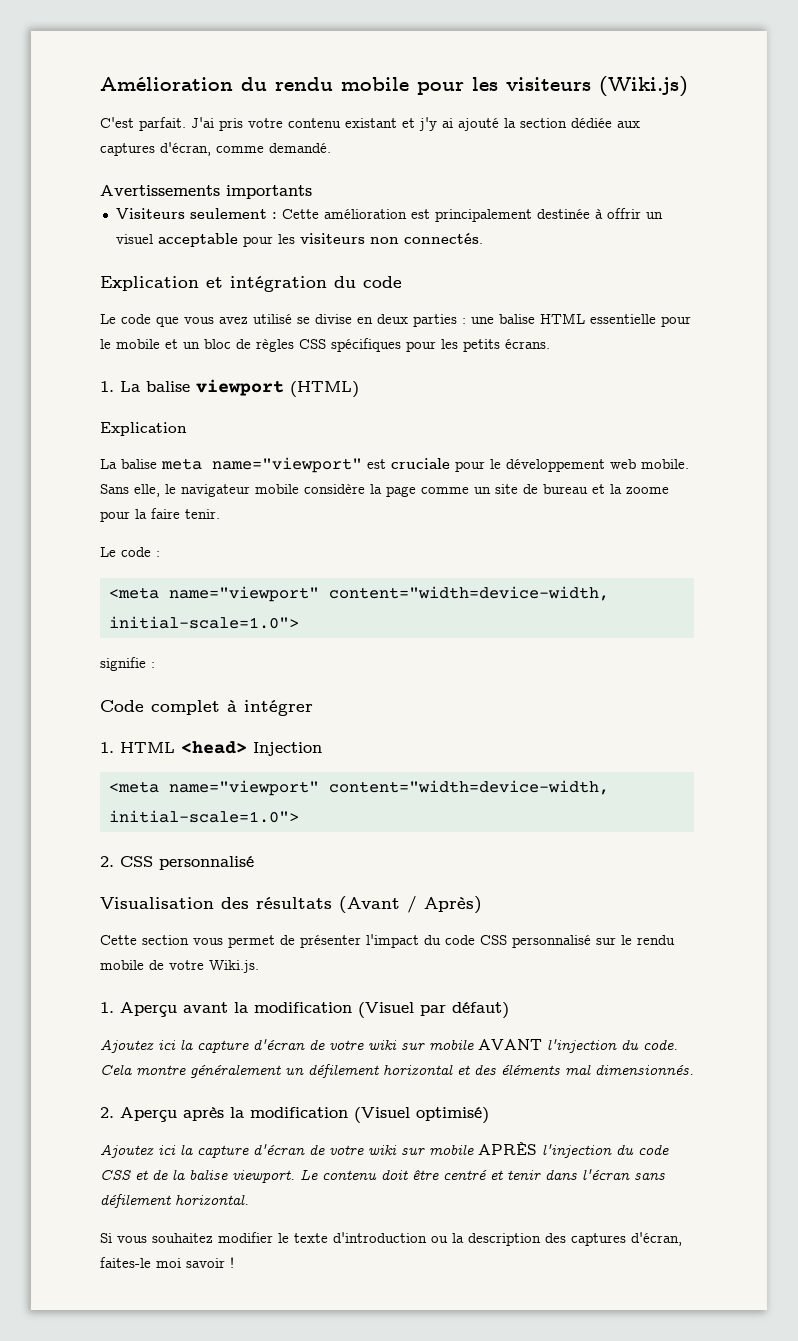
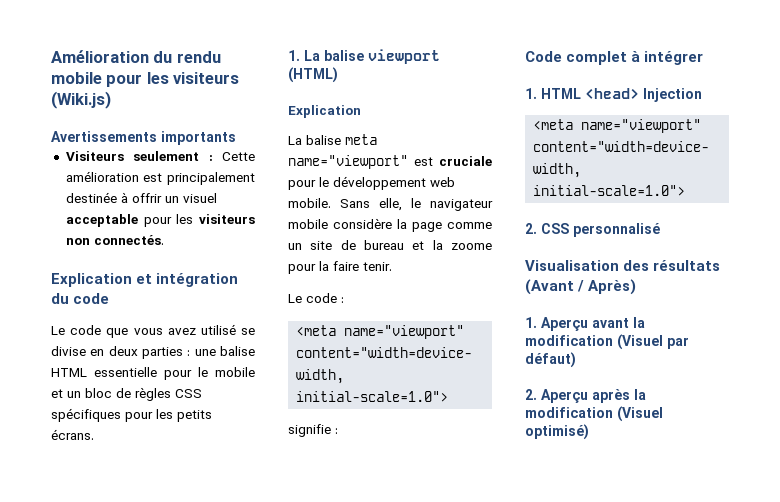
[100,117,640,131] [100,142,331,156] // C'est parfait. J'ai pris votre contenu existant et j'y ai ajouté la section dédiée aux captures d'écran, comme demandé. -> (111, 100) none
[100,934,675,948] [100,960,259,973] // Cette section vous permet de présenter l'impact du code CSS personnalisé sur le rendu mobile de votre Wiki.js. -> (637, 287) none
[100,1039,678,1053] [100,1064,694,1078] // Ajoutez ici la capture d'écran de votre wiki sur mobile AVANT l'injection du code. Cela montre généralement un défilement horizontal et des éléments mal dimensionnés. -> (576, 360) none
[100,1142,669,1158] [100,1169,665,1183] [100,1194,249,1208] [100,1232,682,1246] [100,1257,234,1268] // Ajoutez ici la capture d'écran de votre wiki sur mobile APRÈS l'injection du code CSS et de la balise viewport. Le contenu doit être centré et tenir dans l'écran sans défilement horizontal. // Si vous souhaitez modifier le texte d'introduction ou la description des captures d'écran, faites-le moi savoir ! -> (589, 432) none

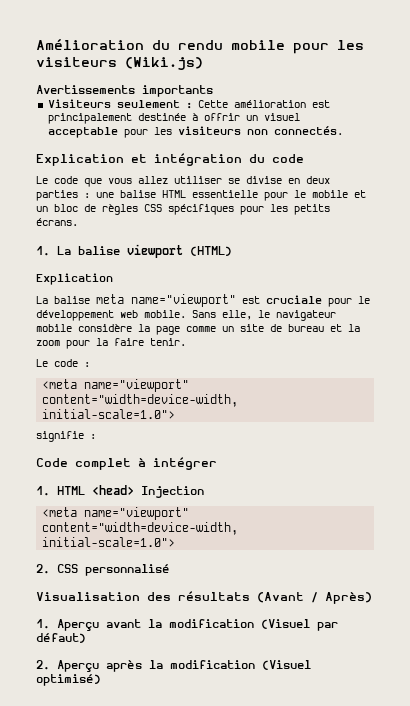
[167,324,236,335] avez utilisé -> [138,176,222,184] allez utiliser
[451,243,492,250] zoome -> [36,340,60,346] zoom

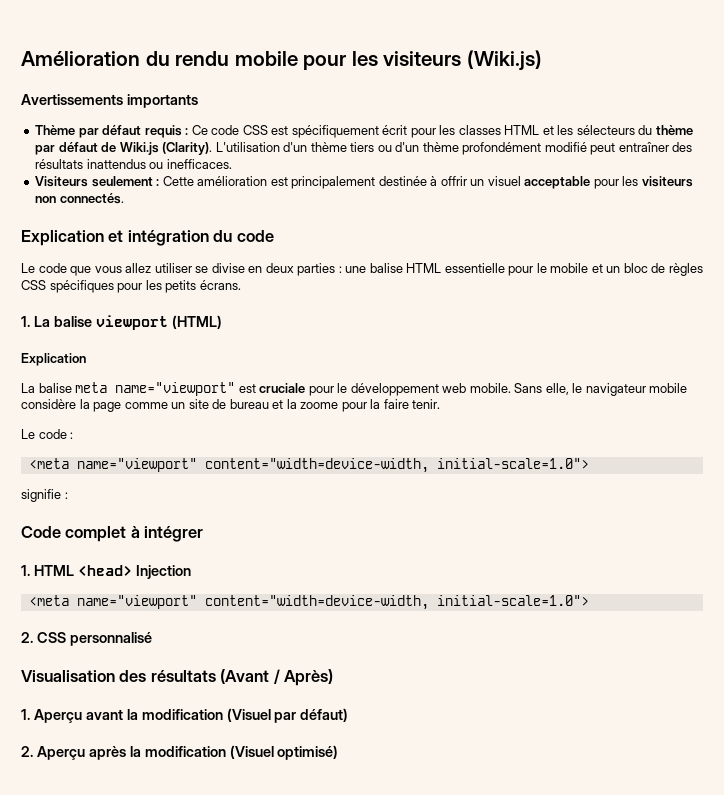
(213, 91) none -> [35,125,693,138] [35,142,693,155] [35,159,232,169] // Thème par défaut requis : Ce code CSS est spécifiquement écrit pour les classes HTML et les sélecteurs du thème par défaut de Wiki.js (Clarity). L'utilisation d'un thème tiers ou d'un thème profondément modifié peut entraîner des résultats inattendus ou inefficaces.
[36,340,60,346] zoom -> [300,402,339,409] zoome

